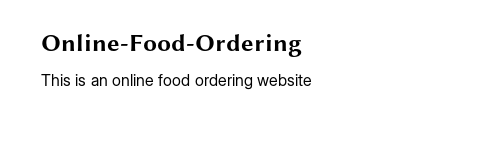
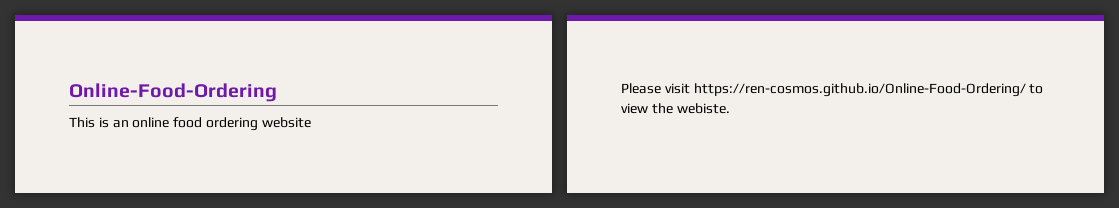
(312, 80) none -> [621,83,1044,97] [621,103,730,114] // Please visit https://ren-cosmos.github.io/Online-Food-Ordering/ to view the webiste.

